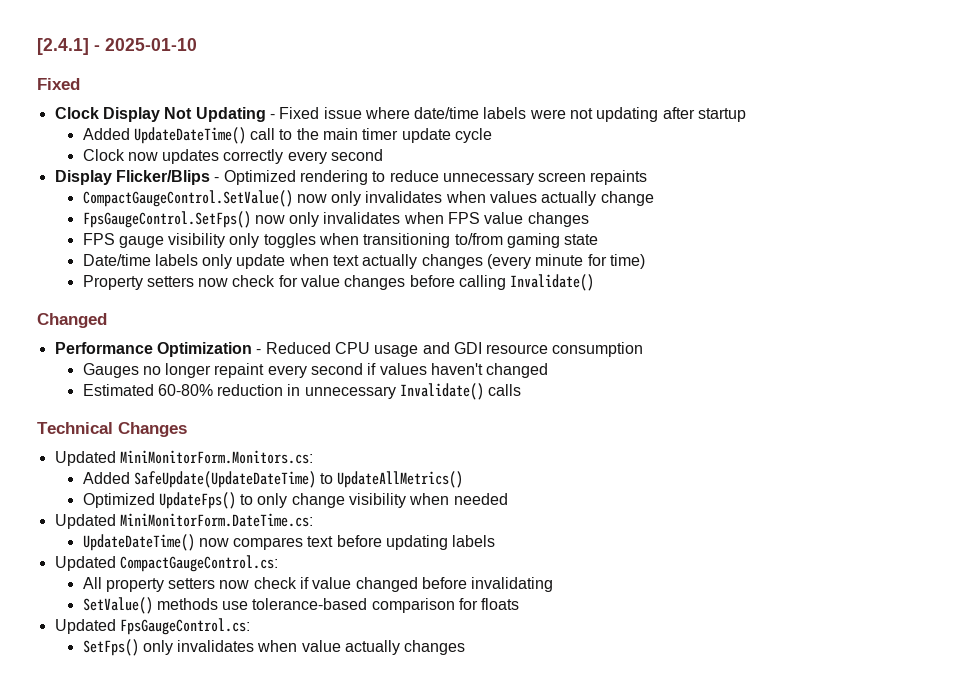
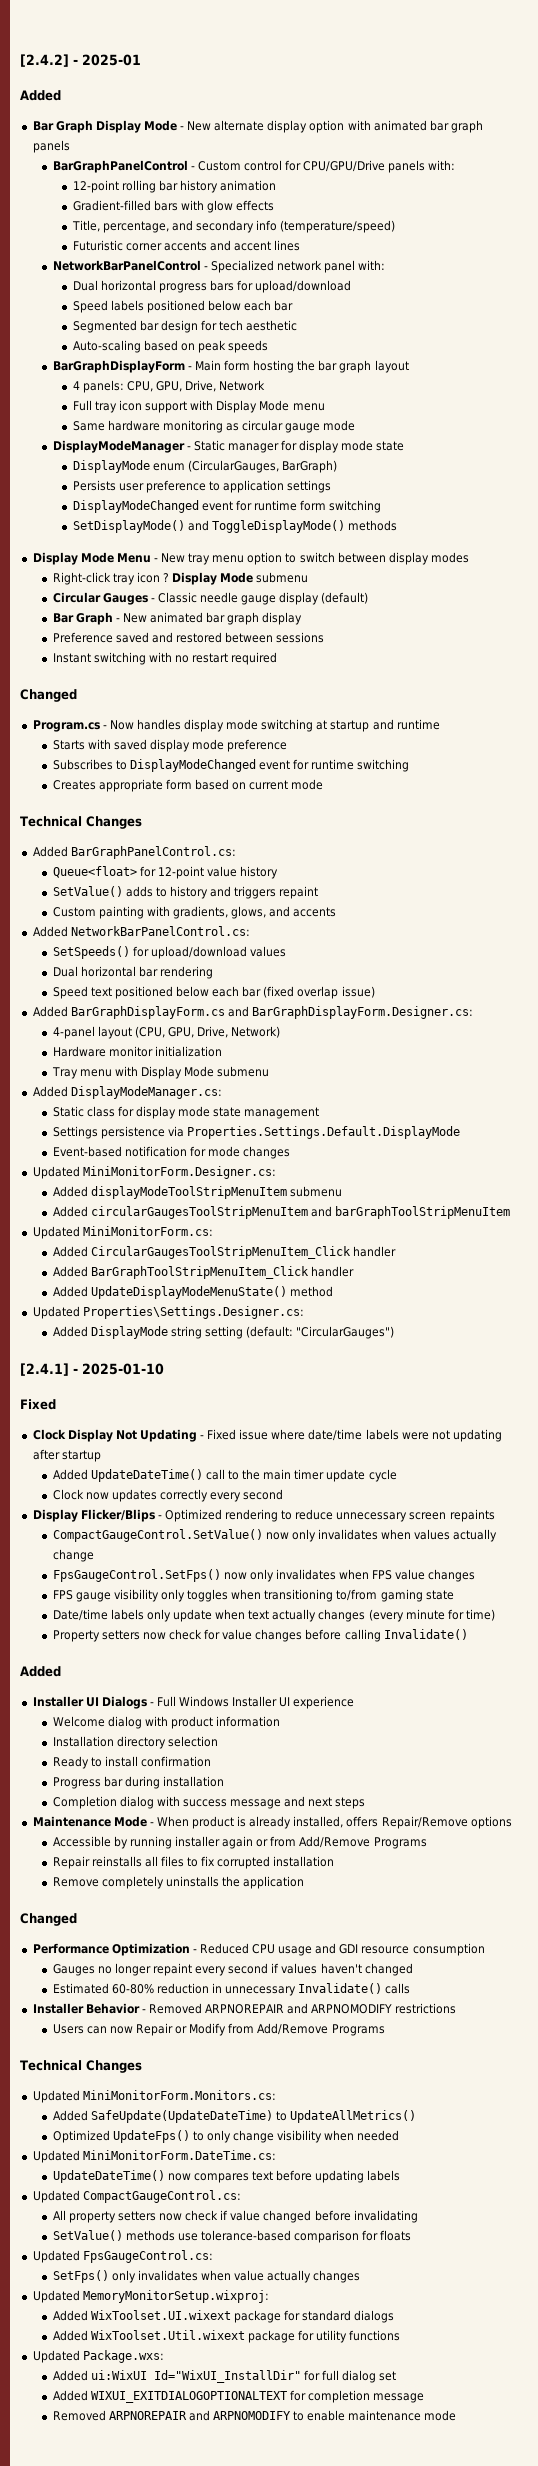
(37, 46) none -> [20,54,141,67] [20,90,61,101] [32,120,483,133] [32,140,70,153] [52,160,456,173] [72,180,277,193] [72,200,275,213] [71,220,396,233] [72,240,301,251] [52,260,386,273] [72,280,352,293] [72,300,294,313] [72,320,298,333] [72,340,269,353] [52,360,409,373] [72,380,266,393] [72,400,325,413] [72,420,356,433] [52,440,405,453] [72,460,338,473] [72,480,332,493] [72,500,382,513] [72,520,398,533] [32,552,469,565] [52,572,309,585] [52,592,369,605] [52,612,303,625] [52,632,325,643] [52,652,278,665] [20,689,77,702] [32,719,440,732] [52,739,288,752] [52,759,410,772] [52,779,324,792] [20,816,142,829] [32,846,236,859] [52,866,279,879] [52,886,319,899] [52,906,337,919] [32,926,250,937] [52,946,287,959] [52,966,214,979] [52,986,375,999] [32,1006,473,1019] [52,1026,281,1039] [52,1046,222,1057] [51,1066,270,1079] [32,1086,222,1099] [52,1106,320,1119] [52,1126,461,1139] [52,1146,291,1159] [32,1166,276,1179] [52,1186,342,1199] [52,1206,511,1219] [32,1226,213,1239] [52,1246,396,1259] [52,1266,354,1279] [52,1286,333,1299] [32,1306,304,1319] [52,1326,395,1339] [2.4.2] - 2025-01 // Added // Bar Graph Display Mode - New alternate display option with animated bar graph panels // BarGraphPanelControl - Custom control for CPU/GPU/Drive panels with: // 12-point rolling bar history animation // Gradient-filled bars with glow effects // Title, percentage, and secondary info (temperature/speed) // Futuristic corner accents and accent lines // NetworkBarPanelControl - Specialized network panel with: // Dual horizontal progress bars for upload/download // Speed labels positioned below each bar // Segmented bar design for tech aesthetic // Auto-scaling based on peak speeds // BarGraphDisplayForm - Main form hosting the bar graph layout // 4 panels: CPU, GPU, Drive, Network // Full tray icon support with Display Mode menu // Same hardware monitoring as circular gauge mode // DisplayModeManager - Static manager for display mode state // DisplayMode enum (CircularGauges, BarGraph) // Persists user preference to application settings // DisplayModeChanged event for runtime form switching // SetDisplayMode() and ToggleDisplayMode() methods // Display Mode Menu - New tray menu option to switch between display modes // Right-click tray icon ? Display Mode submenu // Circular Gauges - Classic needle gauge display (default) // Bar Graph - New animated bar graph display // Preference saved and restored between sessions // Instant switching with no restart required // Changed // Program.cs - Now handles display mode switching at startup and runtime // Starts with saved display mode preference // Subscribes to DisplayModeChanged event for runtime switching // Creates appropriate form based on current mode // Technical Changes // Added BarGraphPanelControl.cs: // Queue<float> for 12-point value history // SetValue() adds to history and triggers repaint // Custom painting with gradients, glows, and accents // Added NetworkBarPanelControl.cs: // SetSpeeds() for upload/download values // Dual horizontal bar rendering // Speed text positioned below each bar (fixed overlap issue) // Added BarGraphDisplayForm.cs and BarGraphDisplayForm.Designer.cs: // 4-panel layout (CPU, GPU, Drive, Network) // Hardware monitor initialization // Tray menu with Display Mode submenu // Added DisplayModeManager.cs: // Static class for display mode state management // Settings persistence via Properties.Settings.Default.DisplayMode // Event-based notification for mode changes // Updated MiniMonitorForm.Designer.cs: // Added displayModeToolStripMenuItem submenu // Added circularGaugesToolStripMenuItem and barGraphToolStripMenuItem // Updated MiniMonitorForm.cs: // Added CircularGaugesToolStripMenuItem_Click handler // Added BarGraphToolStripMenuItem_Click handler // Added UpdateDisplayModeMenuState() method // Updated Properties\Settings.Designer.cs: // Added DisplayMode string setting (default: "CircularGauges") //
(595, 282) none -> [20,1666,61,1677] [32,1696,355,1709] [52,1716,281,1729] [52,1736,218,1749] [52,1756,212,1769] [52,1776,225,1789] [52,1796,366,1809] [32,1816,512,1829] [52,1836,427,1849] [52,1856,335,1869] [52,1876,305,1889] // Added // Installer UI Dialogs - Full Windows Installer UI experience // Welcome dialog with product information // Installation directory selection // Ready to install confirmation // Progress bar during installation // Completion dialog with success message and next steps // Maintenance Mode - When product is already installed, offers Repair/Remove options // Accessible by running installer again or from Add/Remove Programs // Repair reinstalls all files to fix corrupted installation // Remove completely uninstalls the application
(522, 390) none -> [32,2003,457,2014] [52,2023,385,2036] // Installer Behavior - Removed ARPNOREPAIR and ARPNOMODIFY restrictions // Users can now Repair or Modify from Add/Remove Programs
(466, 647) none -> [32,2290,269,2303] [52,2310,395,2323] [52,2330,401,2343] [32,2350,164,2363] [52,2370,397,2383] [52,2390,425,2403] [52,2410,457,2421] // Updated MemoryMonitorSetup.wixproj: // Added WixToolset.UI.wixext package for standard dialogs // Added WixToolset.Util.wixext package for utility functions // Updated Package.wxs: // Added ui:WixUI Id="WixUI_InstallDir" for full dialog set // Added WIXUI_EXITDIALOGOPTIONALTEXT for completion message // Removed ARPNOREPAIR and ARPNOMODIFY to enable maintenance mode

